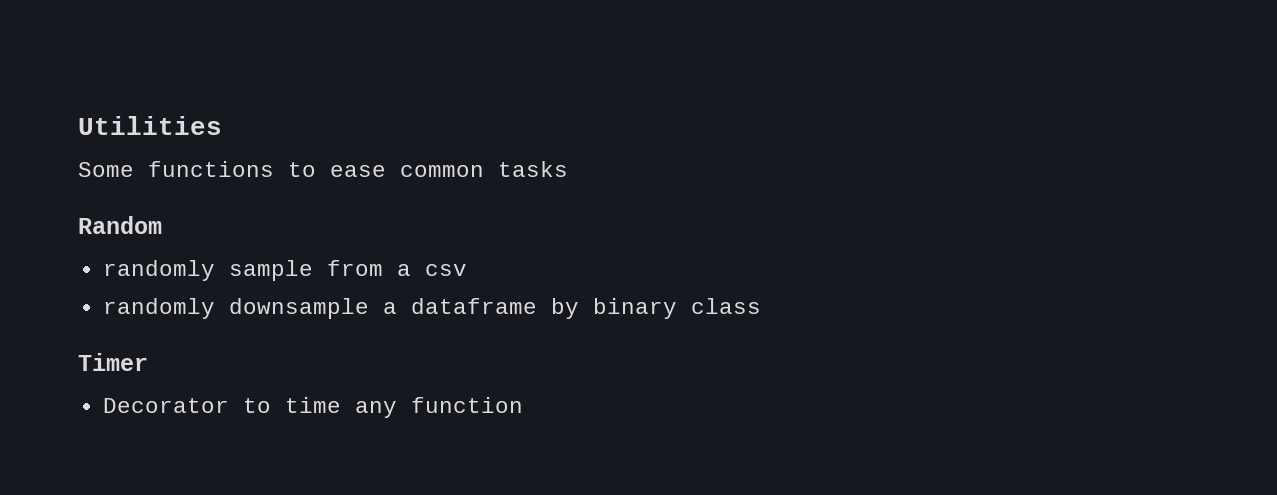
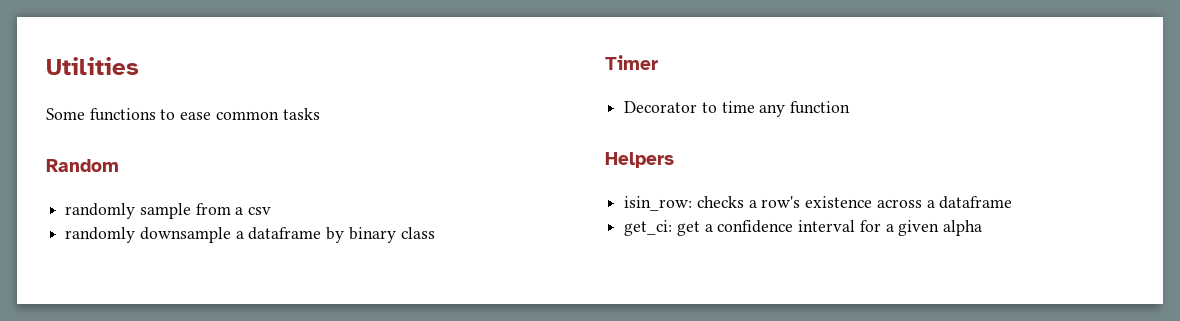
(523, 405) none -> [605,152,674,168] [624,196,1013,211] [624,220,983,236] // Helpers // isin_row: checks a row's existence across a dataframe // get_ci: get a confidence interval for a given alpha

